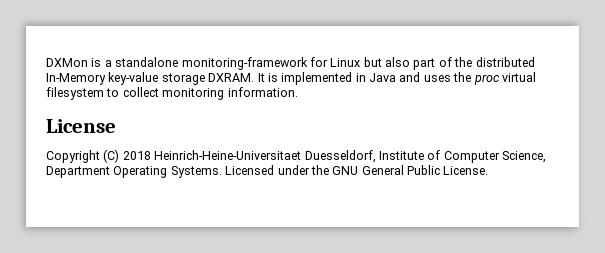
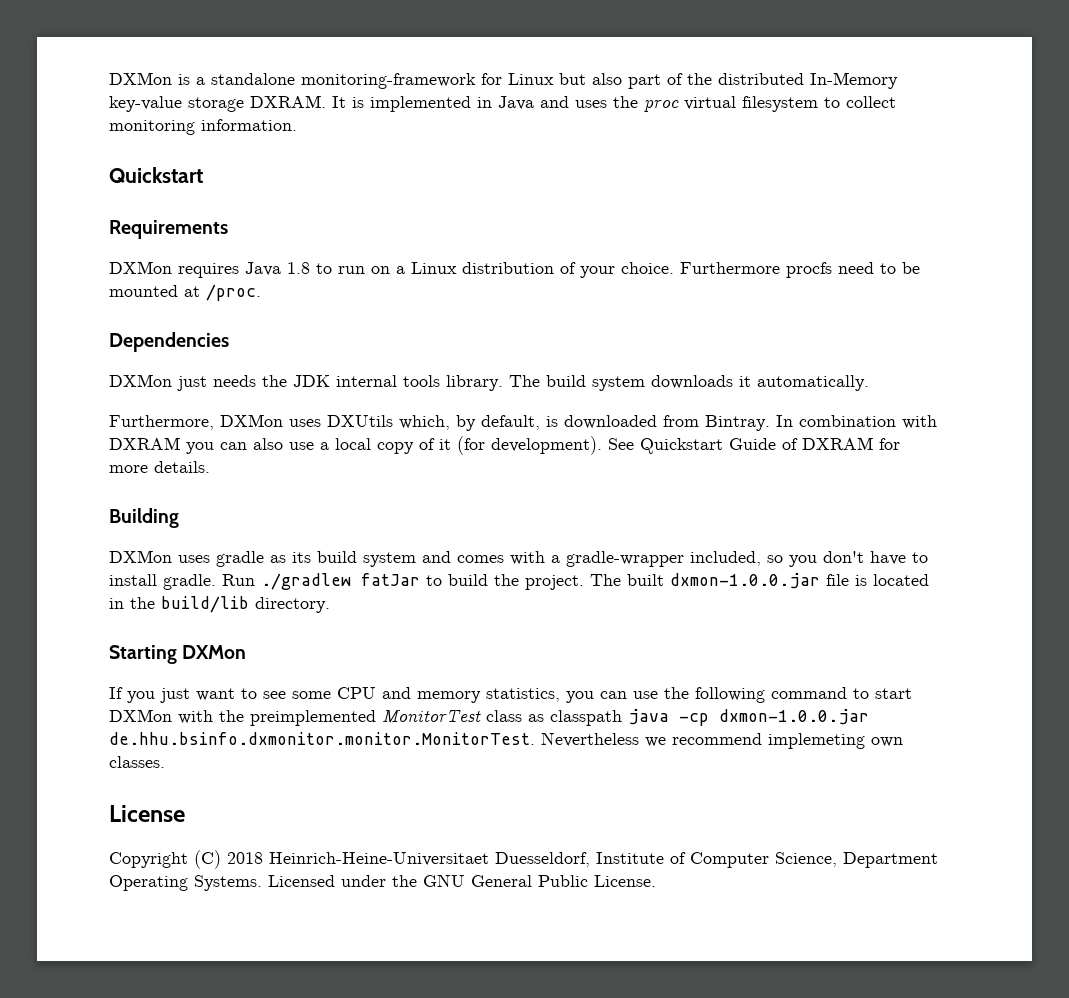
(298, 92) none -> [109,167,203,183] [109,220,228,239] [109,261,920,278] [109,284,261,301] [109,332,229,352] [109,374,869,391] [109,414,937,431] [109,436,900,455] [109,461,210,473] [109,508,179,528] [109,550,928,567] [109,573,929,590] [109,596,330,613] [109,645,247,664] [109,687,912,703] [109,709,869,726] [109,732,903,749] [109,756,165,768] // Quickstart // Requirements // DXMon requires Java 1.8 to run on a Linux distribution of your choice. Furthermore procfs need to be mounted at /proc. // Dependencies // DXMon just needs the JDK internal tools library. The build system downloads it automatically. // Furthermore, DXMon uses DXUtils which, by default, is downloaded from Bintray. In combination with DXRAM you can also use a local copy of it (for development). See Quickstart Guide of DXRAM for more details. // Building // DXMon uses gradle as its build system and comes with a gradle-wrapper included, so you don't have to install gradle. Run ./gradlew fatJar to build the project. The built dxmon-1.0.0.jar file is located in the build/lib directory. // Starting DXMon // If you just want to see some CPU and memory statistics, you can use the following command to start DXMon with the preimplemented MonitorTest class as classpath java -cp dxmon-1.0.0.jar de.hhu.bsinfo.dxmonitor.monitor.MonitorTest. Nevertheless we recommend implemeting own classes.

